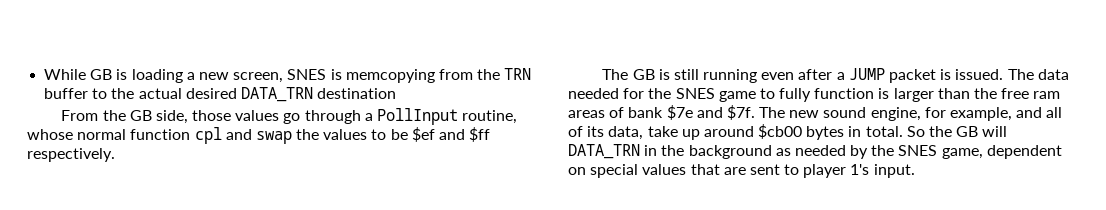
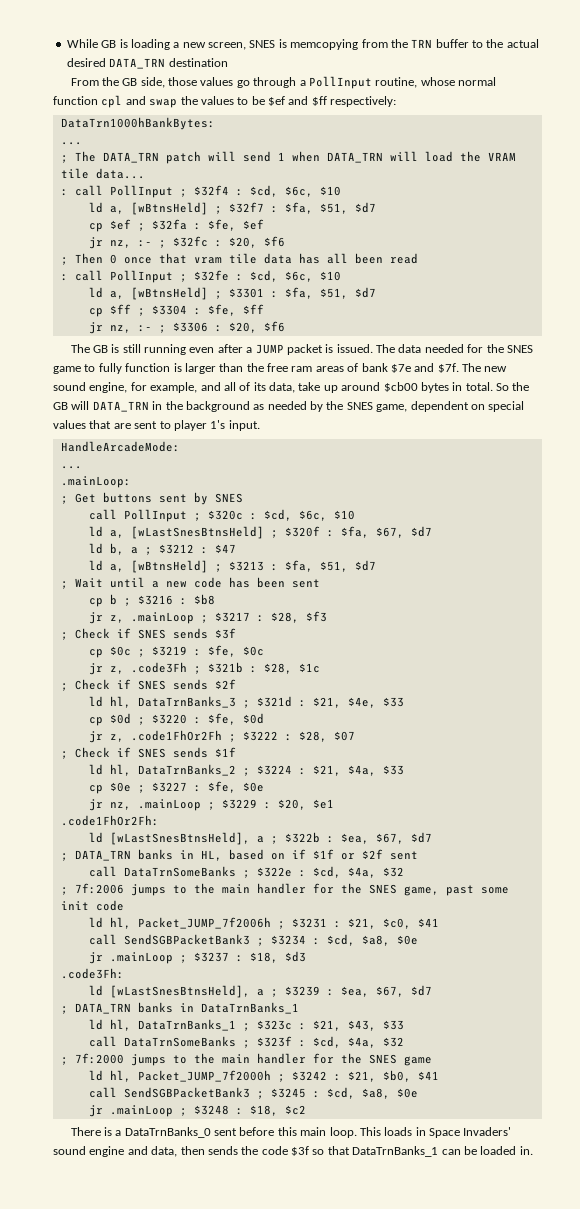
[27,148,115,162] respectively. -> [330,96,397,107] [60,117,215,130] [60,142,82,145] [60,151,516,164] [60,168,145,179] [60,185,341,198] [88,202,376,215] [88,219,264,232] [88,236,285,249] [60,253,418,265] [60,270,341,283] [88,287,376,300] [88,304,264,317] [88,321,285,334] respectively: // DataTrn1000hBankBytes: // ... // ; The DATA_TRN patch will send 1 when DATA_TRN will load the VRAM tile data... // : call PollInput ; $32f4 : $cd, $6c, $10 // ld a, [wBtnsHeld] ; $32f7 : $fa, $51, $d7 // cp $ef ; $32fa : $fe, $ef // jr nz, :- ; $32fc : $20, $f6 // ; Then 0 once that vram tile data has all been read // : call PollInput ; $32fe : $cd, $6c, $10 // ld a, [wBtnsHeld] ; $3301 : $fa, $51, $d7 // cp $ff ; $3304 : $fe, $ff // jr nz, :- ; $3306 : $20, $f6
(915, 171) none -> [60,441,180,452] [60,466,82,469] [60,476,131,488] [60,492,243,505] [88,509,355,522] [88,526,432,539] [88,543,236,555] [88,560,376,573] [60,577,320,589] [88,594,215,607] [88,611,327,624] [60,628,236,640] [88,645,264,658] [88,662,320,675] [60,679,236,691] [88,696,404,708] [88,713,264,726] [88,730,355,743] [60,747,236,759] [88,764,404,776] [88,781,264,794] [88,799,334,811] [60,815,159,826] [88,832,432,845] [60,849,418,861] [88,866,404,878] [60,883,509,896] [60,900,124,911] [88,917,439,929] [88,934,418,946] [88,951,306,964] [60,968,124,979] [88,985,432,998] [60,1002,299,1014] [88,1019,404,1031] [88,1036,404,1048] [60,1053,432,1066] [88,1070,439,1082] [88,1087,418,1099] [88,1105,306,1117] [70,1127,512,1138] [53,1146,533,1157] // HandleArcadeMode: // ... // .mainLoop: // ; Get buttons sent by SNES // call PollInput ; $320c : $cd, $6c, $10 // ld a, [wLastSnesBtnsHeld] ; $320f : $fa, $67, $d7 // ld b, a ; $3212 : $47 // ld a, [wBtnsHeld] ; $3213 : $fa, $51, $d7 // ; Wait until a new code has been sent // cp b ; $3216 : $b8 // jr z, .mainLoop ; $3217 : $28, $f3 // ; Check if SNES sends $3f // cp $0c ; $3219 : $fe, $0c // jr z, .code3Fh ; $321b : $28, $1c // ; Check if SNES sends $2f // ld hl, DataTrnBanks_3 ; $321d : $21, $4e, $33 // cp $0d ; $3220 : $fe, $0d // jr z, .code1FhOr2Fh ; $3222 : $28, $07 // ; Check if SNES sends $1f // ld hl, DataTrnBanks_2 ; $3224 : $21, $4a, $33 // cp $0e ; $3227 : $fe, $0e // jr nz, .mainLoop ; $3229 : $20, $e1 // .code1FhOr2Fh: // ld [wLastSnesBtnsHeld], a ; $322b : $ea, $67, $d7 // ; DATA_TRN banks in HL, based on if $1f or $2f sent // call DataTrnSomeBanks ; $322e : $cd, $4a, $32 // ; 7f:2006 jumps to the main handler for the SNES game, past some init code // ld hl, Packet_JUMP_7f2006h ; $3231 : $21, $c0, $41 // call SendSGBPacketBank3 ; $3234 : $cd, $a8, $0e // jr .mainLoop ; $3237 : $18, $d3 // .code3Fh: // ld [wLastSnesBtnsHeld], a ; $3239 : $ea, $67, $d7 // ; DATA_TRN banks in DataTrnBanks_1 // ld hl, DataTrnBanks_1 ; $323c : $21, $43, $33 // call DataTrnSomeBanks ; $323f : $cd, $4a, $32 // ; 7f:2000 jumps to the main handler for the SNES game // ld hl, Packet_JUMP_7f2000h ; $3242 : $21, $b0, $41 // call SendSGBPacketBank3 ; $3245 : $cd, $a8, $0e // jr .mainLoop ; $3248 : $18, $c2 // There is a DataTrnBanks_0 sent before this main loop. This loads in Space Invaders' sound engine and data, then sends the code $3f so that DataTrnBanks_1 can be loaded in.

